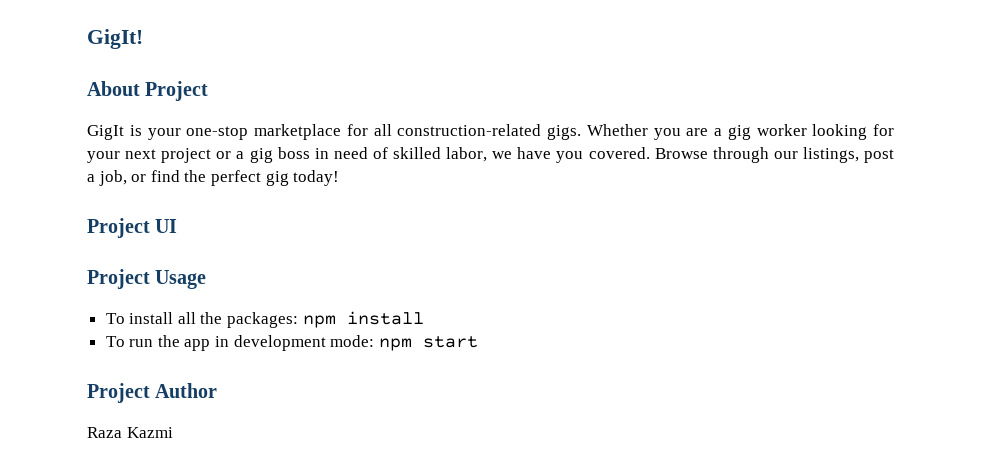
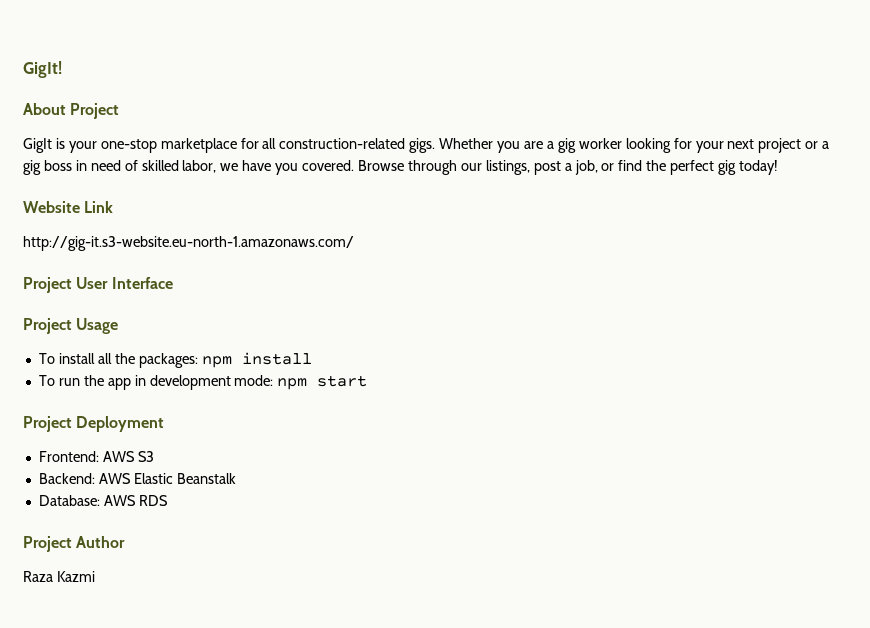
[87,218,178,238] // Project UI -> [23,201,114,213] [23,236,354,251] [23,277,173,293] // Website Link // http://gig-it.s3-website.eu-north-1.amazonaws.com/ // Project User Interface
(478, 342) none -> [23,416,165,432] [38,451,154,462] [38,473,236,484] [38,495,168,506] // Project Deployment // Frontend: AWS S3 // Backend: AWS Elastic Beanstalk // Database: AWS RDS

